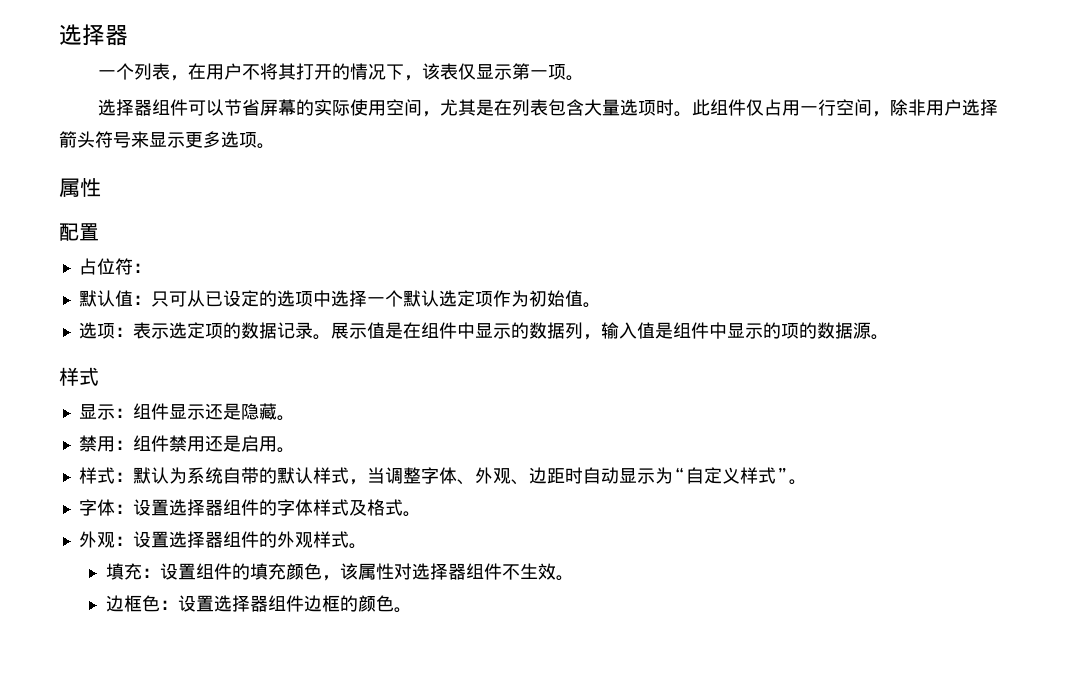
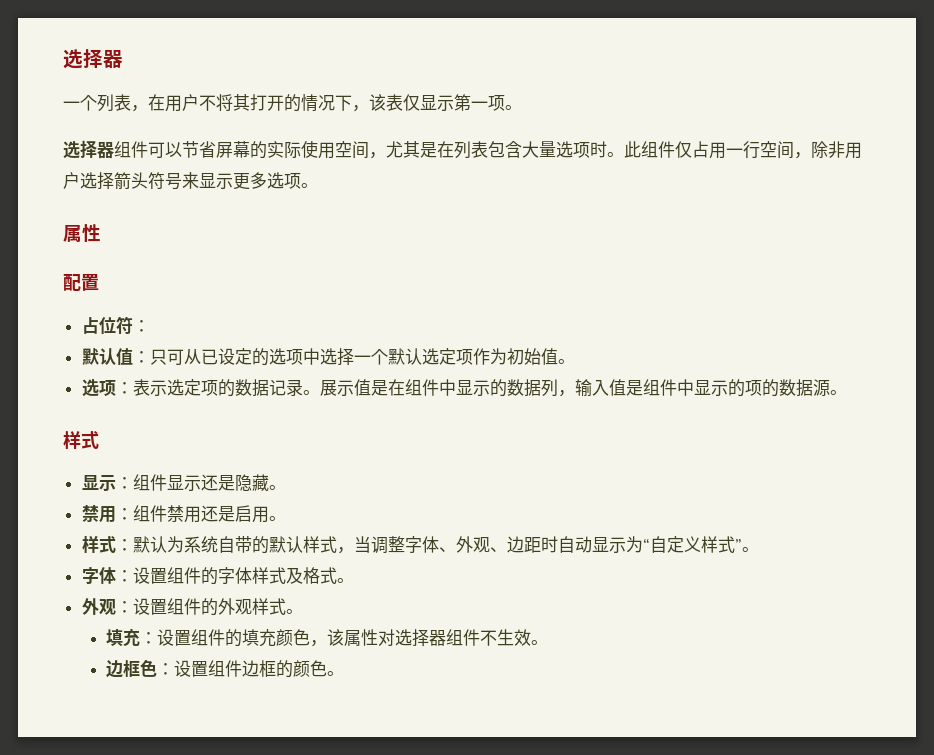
[168,499,223,516] 选择器 -> (167, 576) none
[168,531,223,548] 选择器 -> (167, 607) none
[213,595,268,612] 选择器 -> (208, 669) none

